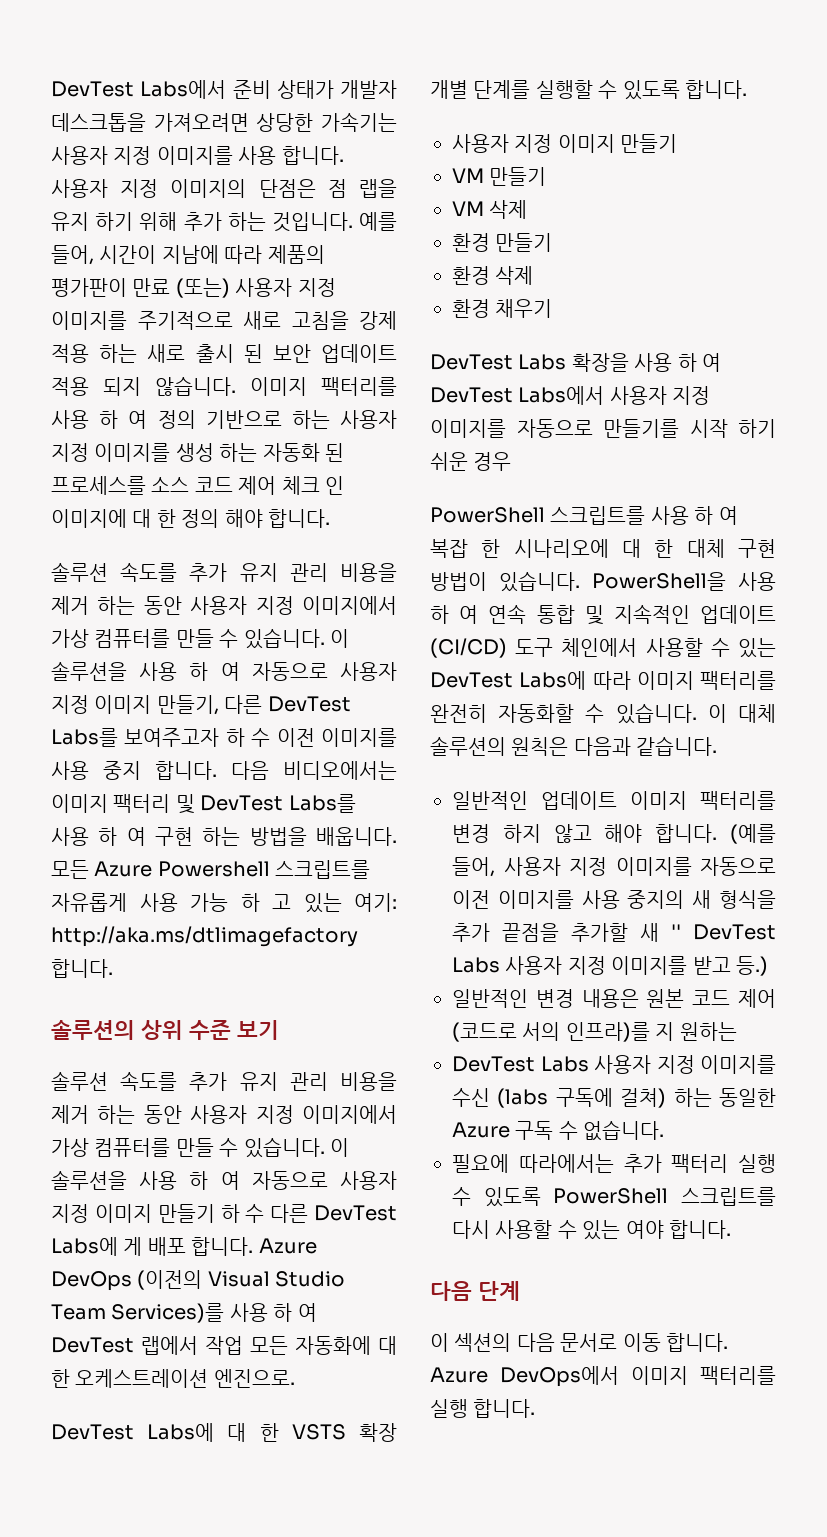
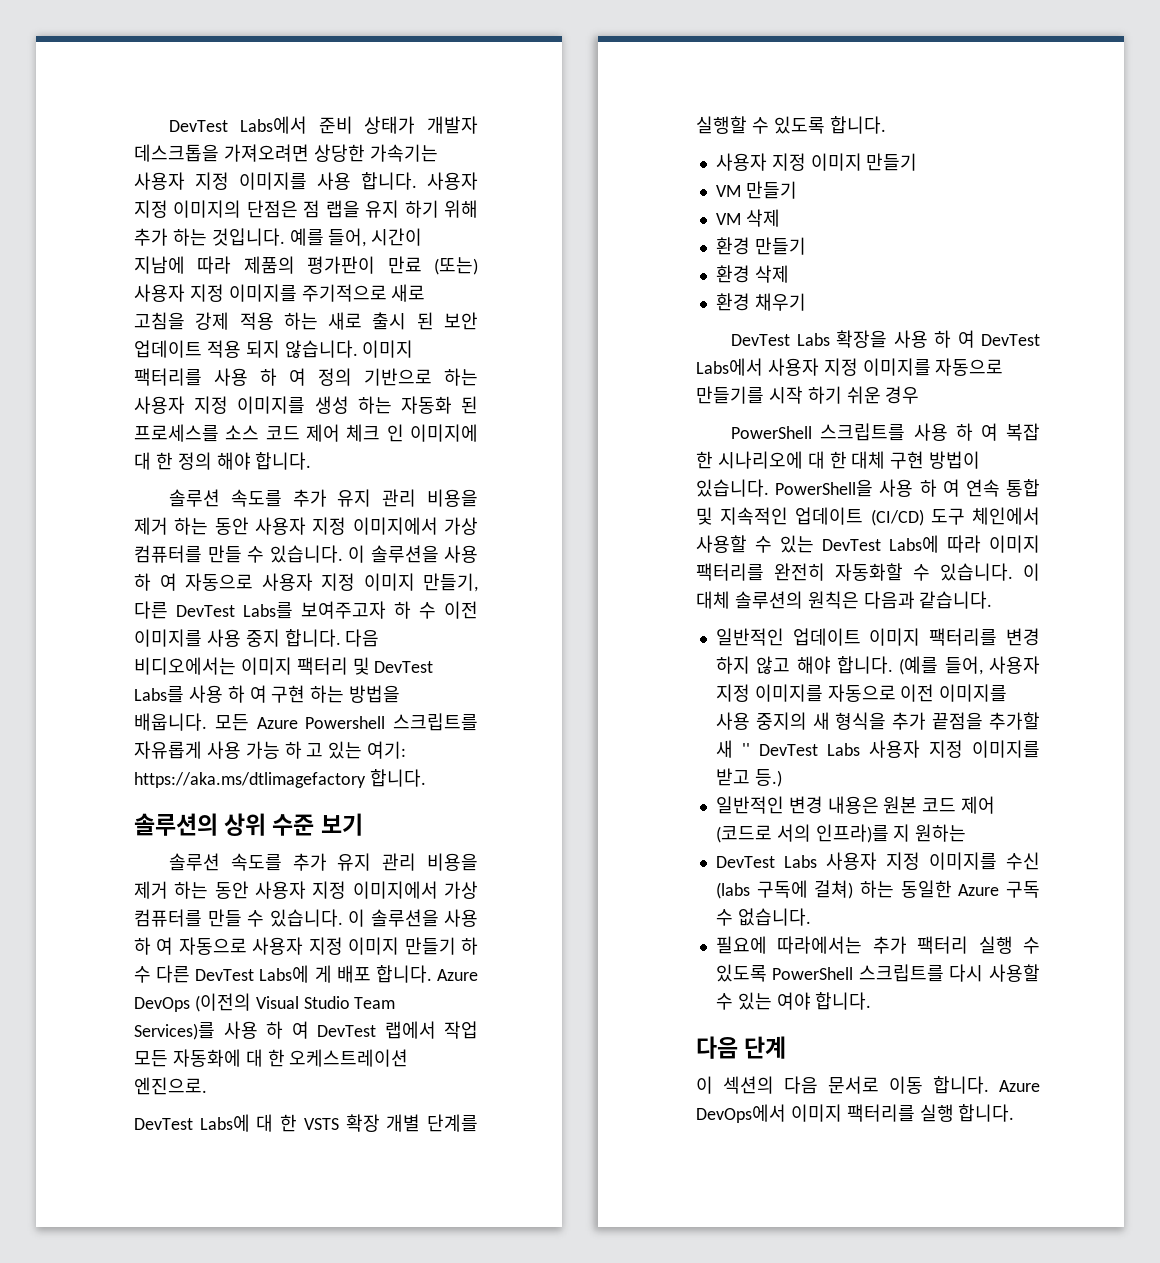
[51,926,358,947] http://aka.ms/dtlimagefactory -> [134,772,366,788] https://aka.ms/dtlimagefactory

